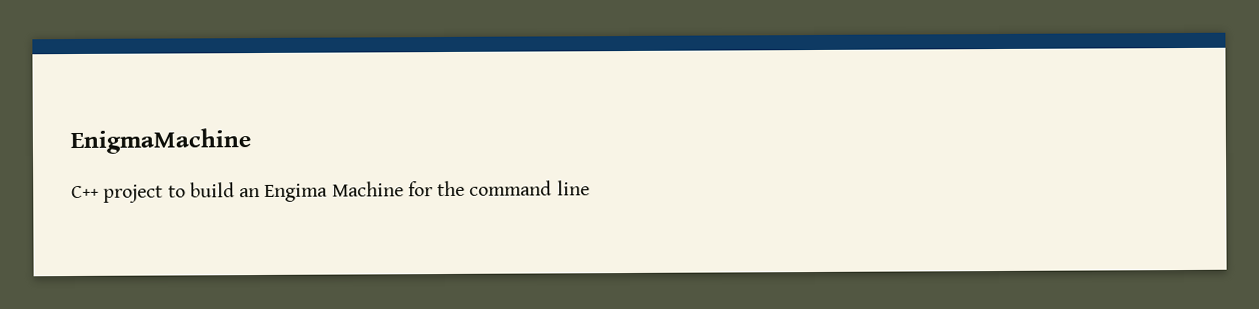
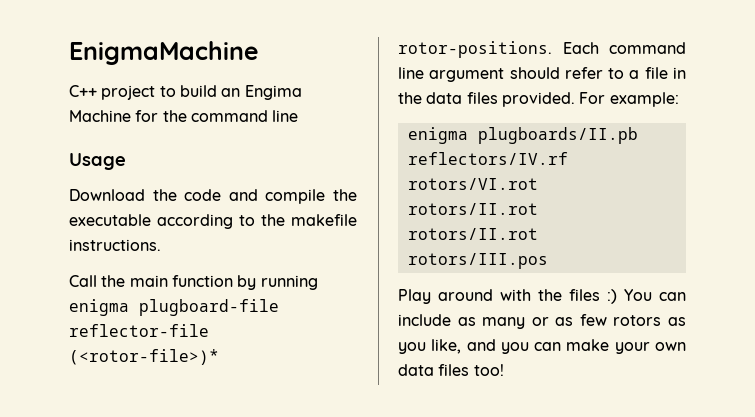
(590, 188) none -> [69,153,126,170] [69,189,357,204] [69,214,357,229] [69,239,161,251] [69,275,318,290] [69,299,279,316] [69,324,209,337] [69,349,219,365] [398,41,686,58] [398,67,686,82] [398,92,679,107] [407,127,638,144] [407,152,568,165] [407,178,538,190] [407,203,538,215] [407,228,538,240] [407,253,548,269] [398,289,686,304] [398,314,686,329] [398,339,686,354] [398,364,504,376] // Usage // Download the code and compile the executable according to the makefile instructions. // Call the main function by running enigma plugboard-file reflector-file (<rotor-file>)* rotor-positions. Each command line argument should refer to a file in the data files provided. For example: // enigma plugboards/II.pb reflectors/IV.rf rotors/VI.rot rotors/II.rot rotors/II.rot rotors/III.pos // Play around with the files :) You can include as many or as few rotors as you like, and you can make your own data files too!

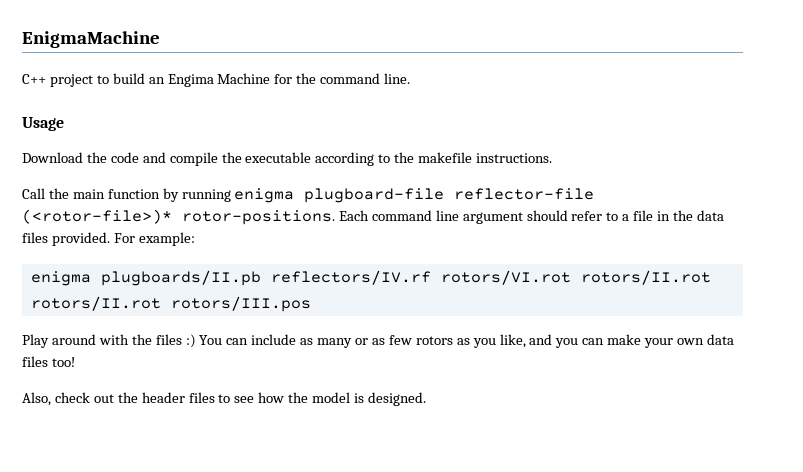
[272,110,299,122] line -> [384,73,411,84] line.
(504, 370) none -> [22,392,426,406] // Also, check out the header files to see how the model is designed.

